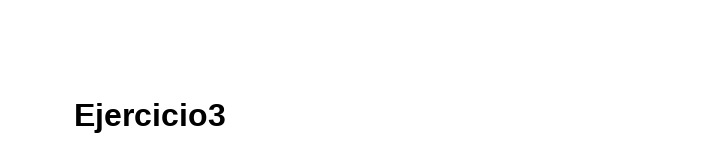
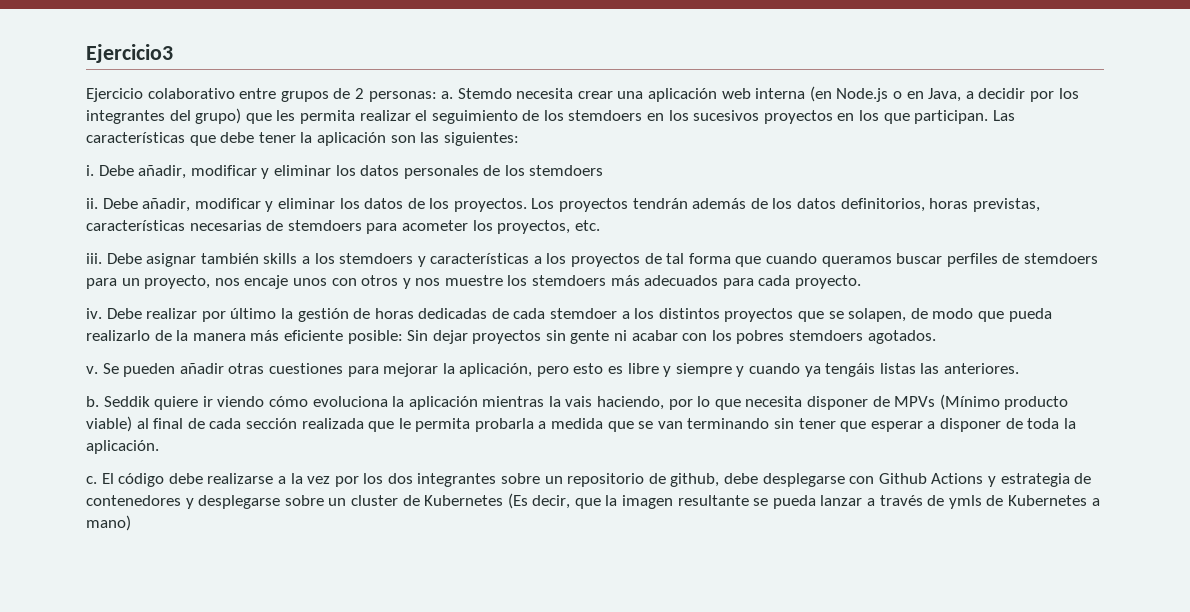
(226, 118) none -> [86,86,1079,102] [86,108,1015,124] [86,132,519,146] [86,165,604,179] [86,198,1040,212] [86,220,600,234] [86,253,1098,267] [86,275,862,289] [86,308,1052,322] [86,330,936,344] [86,363,1019,377] [86,394,1069,410] [86,416,1076,432] [86,440,159,454] [86,473,1092,487] [86,493,1100,509] [86,515,131,531] // Ejercicio colaborativo entre grupos de 2 personas: a. Stemdo necesita crear una aplicación web interna (en Node.js o en Java, a decidir por los integrantes del grupo) que les permita realizar el seguimiento de los stemdoers en los sucesivos proyectos en los que participan. Las características que debe tener la aplicación son las siguientes: // i. Debe añadir, modificar y eliminar los datos personales de los stemdoers // ii. Debe añadir, modificar y eliminar los datos de los proyectos. Los proyectos tendrán además de los datos definitorios, horas previstas, características necesarias de stemdoers para acometer los proyectos, etc. // iii. Debe asignar también skills a los stemdoers y características a los proyectos de tal forma que cuando queramos buscar perfiles de stemdoers para un proyecto, nos encaje unos con otros y nos muestre los stemdoers más adecuados para cada proyecto. // iv. Debe realizar por último la gestión de horas dedicadas de cada stemdoer a los distintos proyectos que se solapen, de modo que pueda realizarlo de la manera más eficiente posible: Sin dejar proyectos sin gente ni acabar con los pobres stemdoers agotados. // v. Se pueden añadir otras cuestiones para mejorar la aplicación, pero esto es libre y siempre y cuando ya tengáis listas las anteriores. // b. Seddik quiere ir viendo cómo evoluciona la aplicación mientras la vais haciendo, por lo que necesita disponer de MPVs (Mínimo producto viable) al final de cada sección realizada que le permita probarla a medida que se van terminando sin tener que esperar a disponer de toda la aplicación. // c. El código debe realizarse a la vez por los dos integrantes sobre un repositorio de github, debe desplegarse con Github Actions y estrategia de contenedores y desplegarse sobre un cluster de Kubernetes (Es decir, que la imagen resultante se pueda lanzar a través de ymls de Kubernetes a mano)

